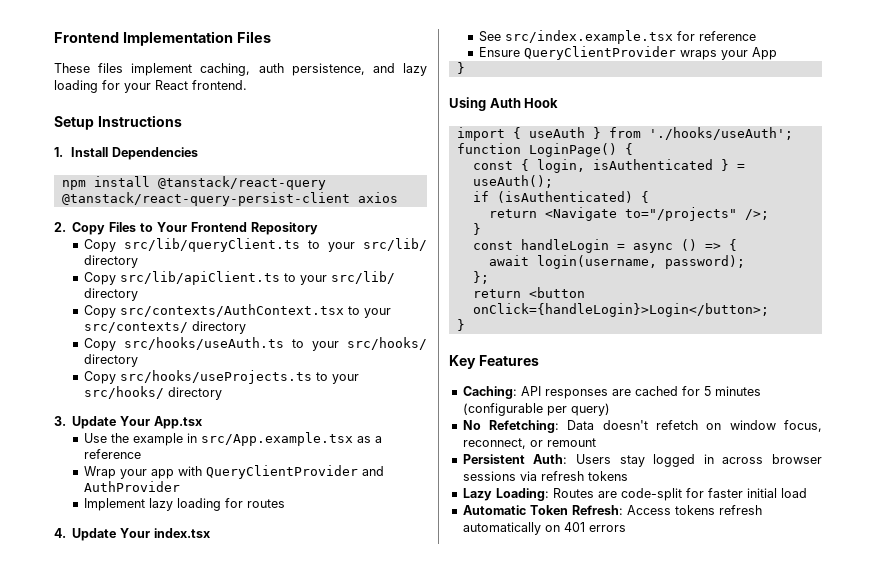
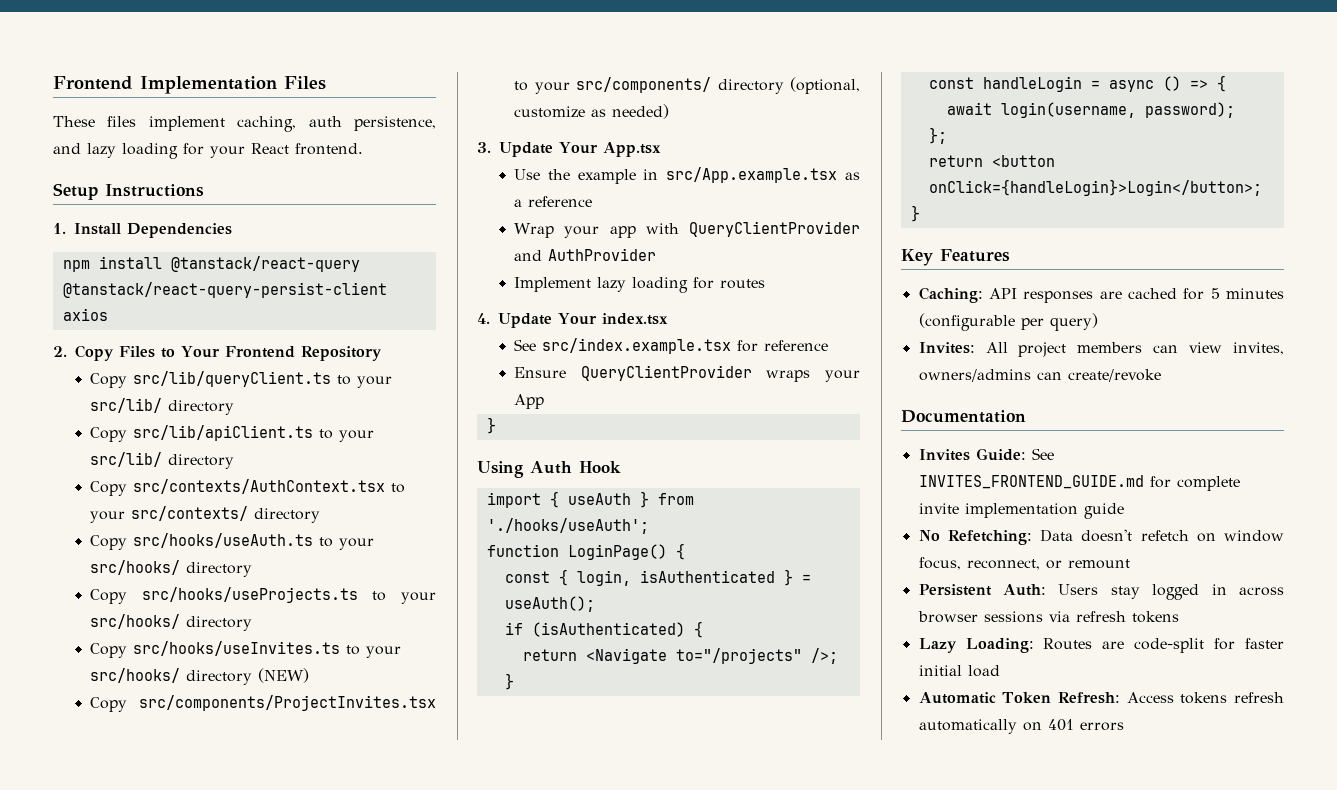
(223, 393) none -> [90,641,402,658] [90,668,310,685] [90,695,436,712] [514,77,860,94] [514,104,670,119] // Copy src/hooks/useInvites.ts to your src/hooks/ directory (NEW) // Copy src/components/ProjectInvites.tsx to your src/components/ directory (optional, customize as needed)
(610, 409) none -> [918,342,1284,357] [918,369,1161,382] [901,410,1026,423] [918,448,1054,461] [918,475,1240,491] [918,503,1124,519] // Invites: All project members can view invites, owners/admins can create/revoke // Documentation // Invites Guide: See INVITES_FRONTEND_GUIDE.md for complete invite implementation guide

